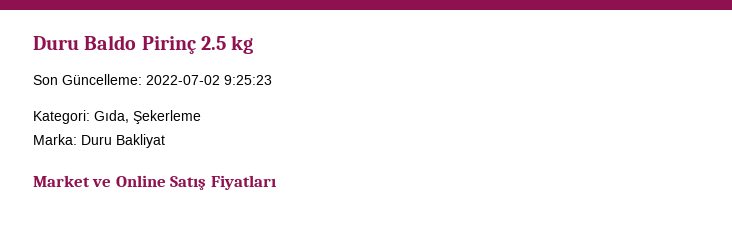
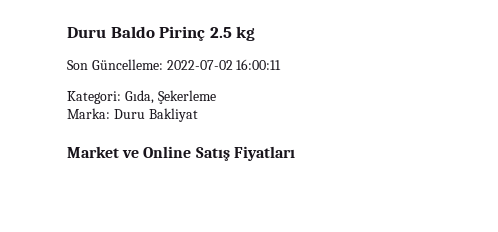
[224,75,272,85] 9:25:23 -> [236,59,282,70] 16:00:11

